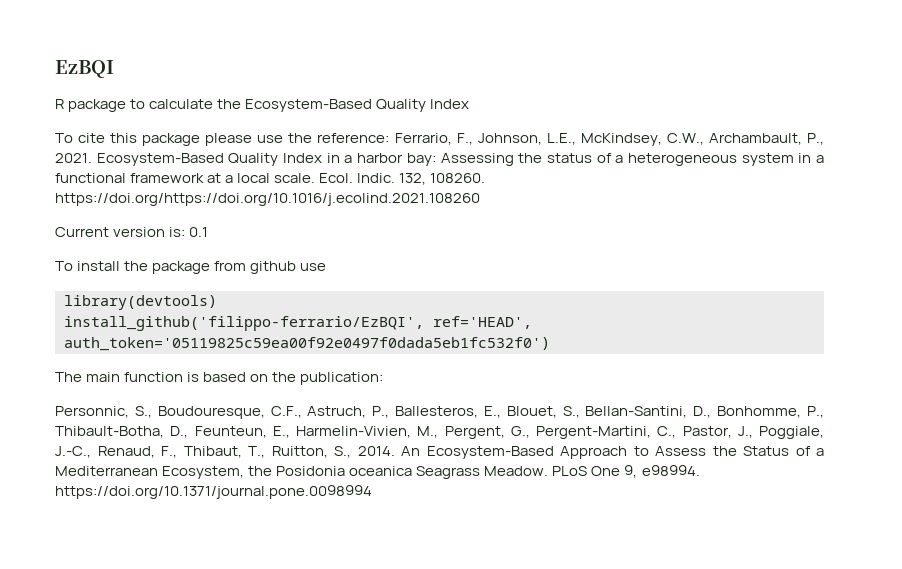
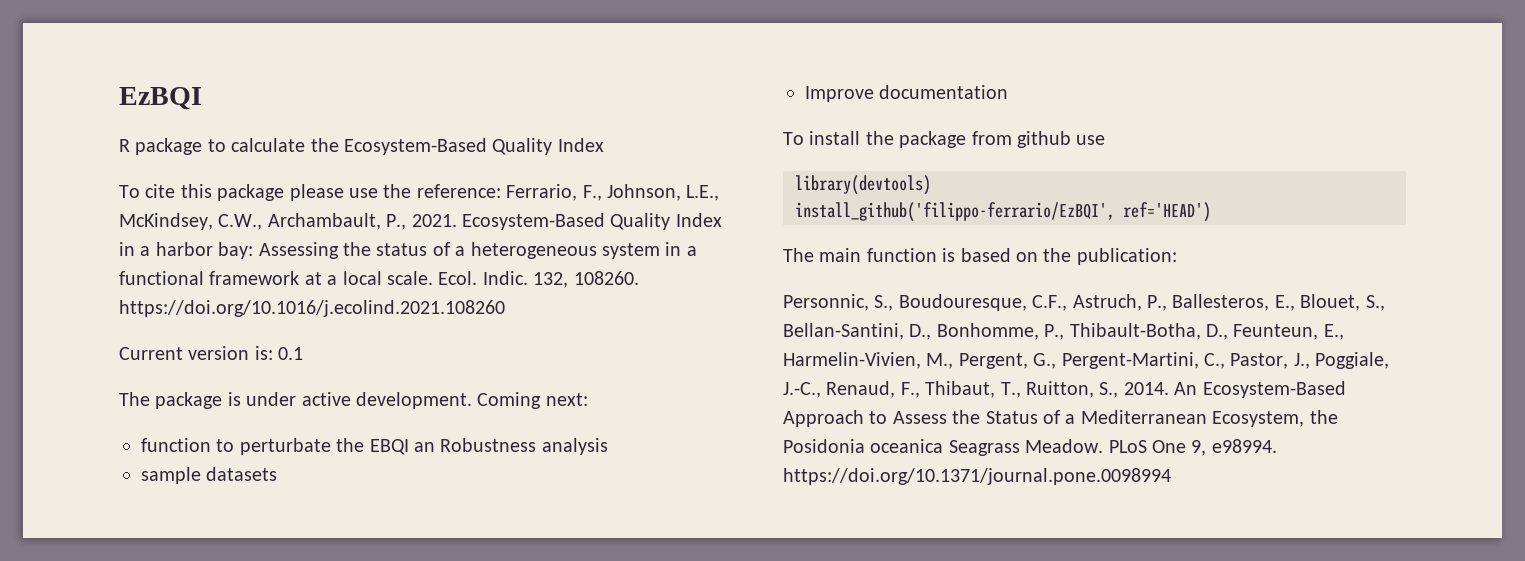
[55,193,480,206] https://doi.org/https://doi.org/10.1016/j.ecolind.2021.108260 -> [119,300,505,317] https://doi.org/10.1016/j.ecolind.2021.108260
(209, 232) none -> [119,392,588,409] [141,438,608,455] [141,467,278,484] [805,85,1009,102] // The package is under active development. Coming next: // function to perturbate the EBQI an Robustness analysis // sample datasets // Improve documentation
[433,316,532,329] [64,337,550,351] ref='HEAD', auth_token='05119825c59ea00f92e0497f0dada5eb1fc532f0') -> [1123,202,1211,222] ref='HEAD')

